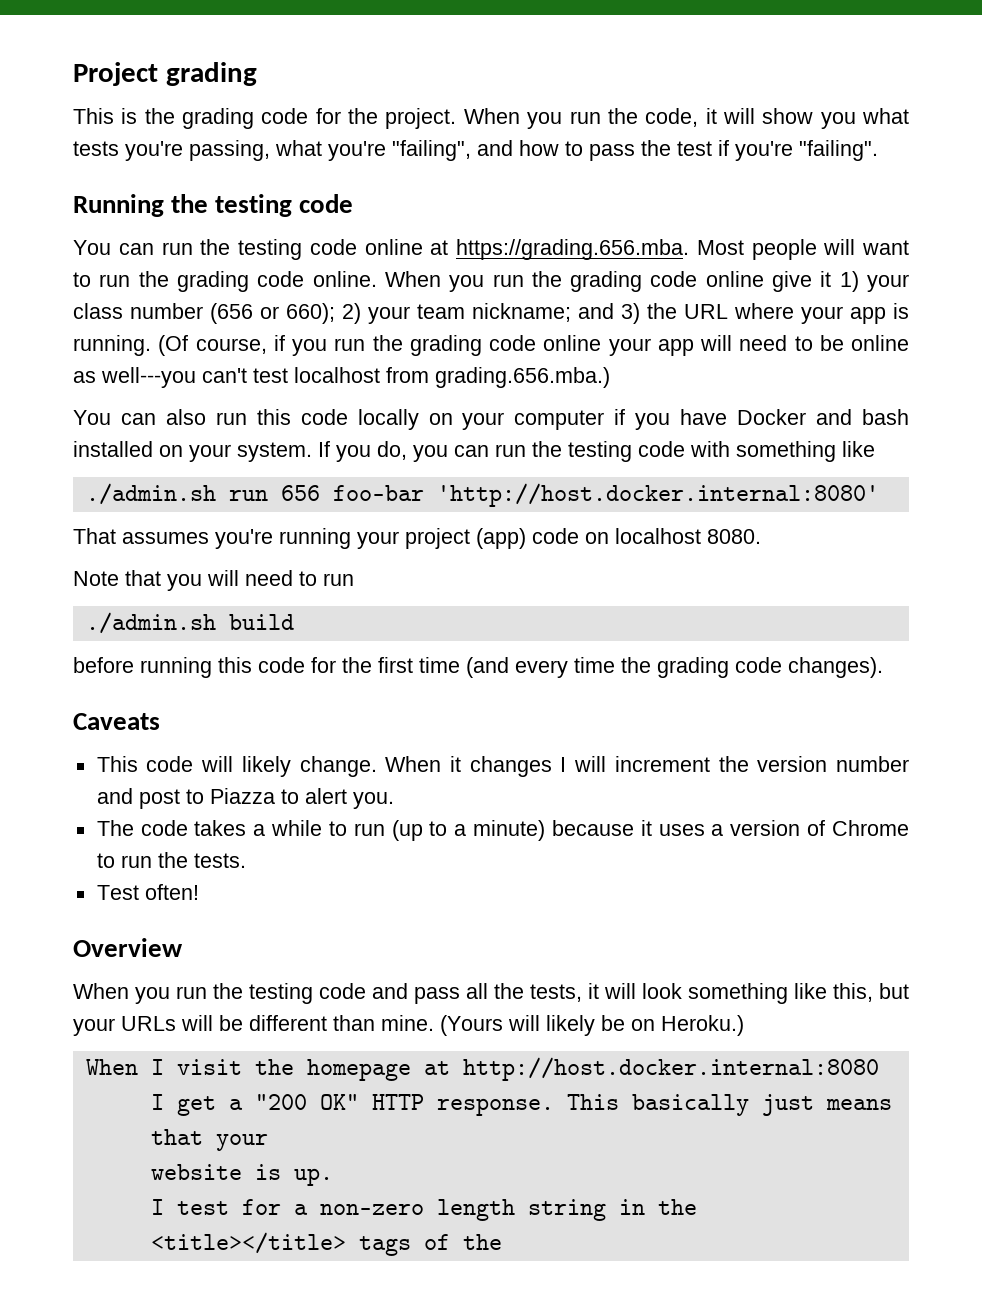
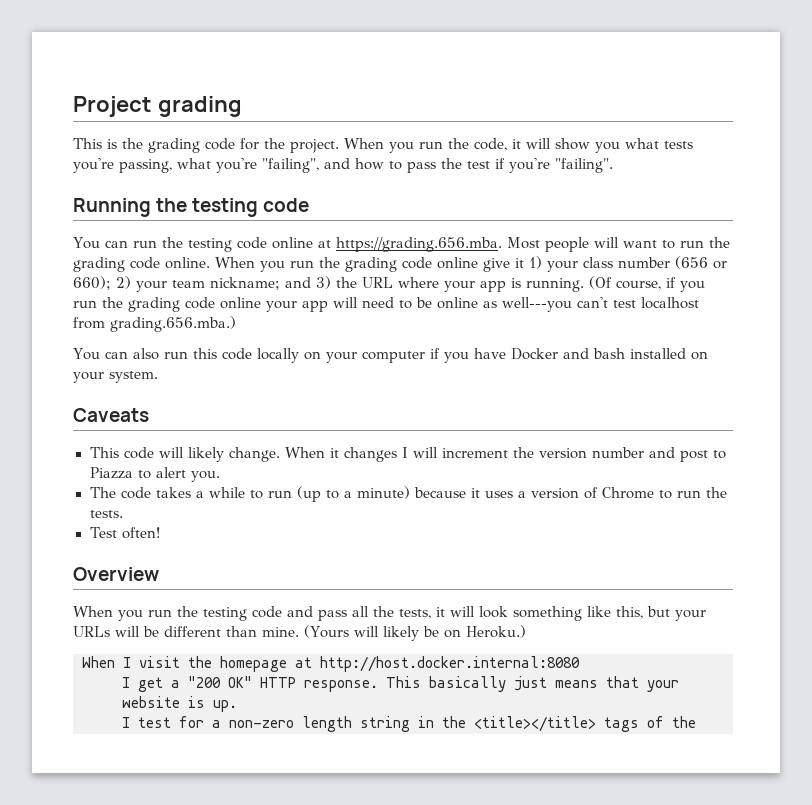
[318,441,875,462] [85,483,879,507] [73,528,761,549] [73,570,354,591] [85,612,294,634] [73,657,883,678] If you do, you can run the testing code with something like // ./admin.sh run 656 foo-bar 'http://host.docker.internal:8080' // That assumes you're running your project (app) code on localhost 8080. // Note that you will need to run // ./admin.sh build // before running this code for the first time (and every time the grading code changes). -> (158, 377) none

